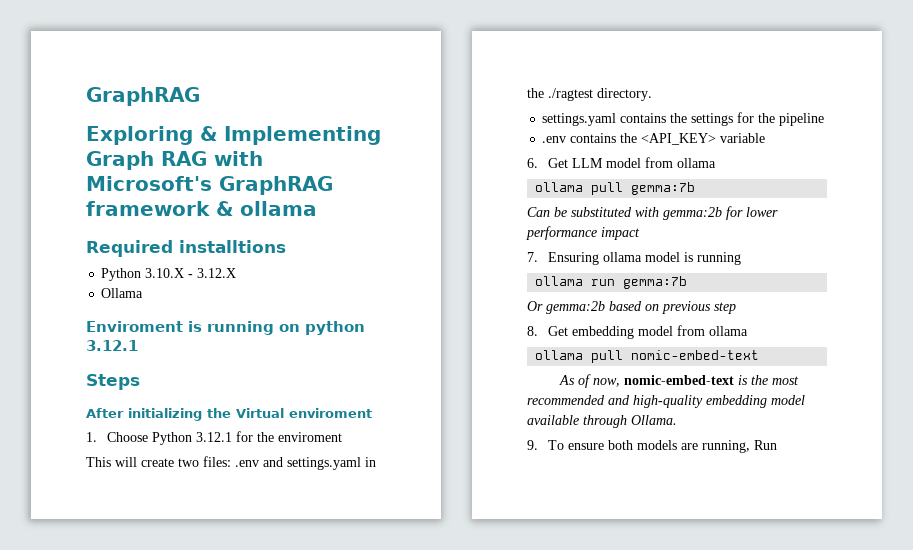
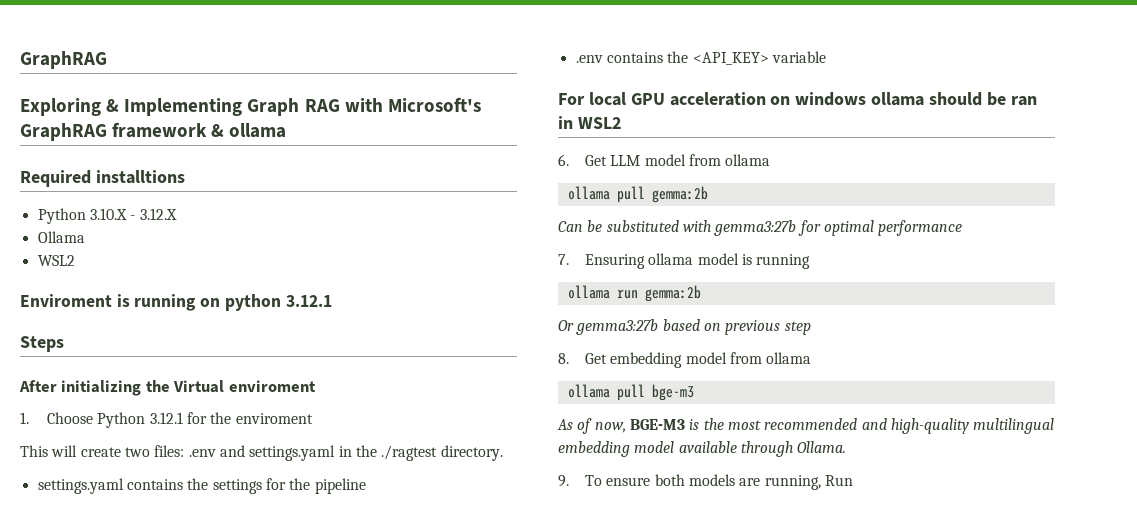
(144, 293) none -> [37,255,75,266] // WSL2
(766, 138) none -> [558,92,1037,106] [558,116,622,129] // For local GPU acceleration on windows ollama should be ran in WSL2
[631,182,696,195] gemma:7b -> [651,186,708,203] gemma:2b
[663,206,778,220] gemma:2b for lower -> [714,220,874,236] gemma3:27b for optimal
[601,227,640,240] impact -> (963, 228) none
[623,276,688,289] gemma:7b -> [644,285,701,302] gemma:2b
[546,301,605,314] gemma:2b -> [576,319,659,335] gemma3:27b
[631,350,760,360] nomic-embed-text -> [651,384,694,401] bge-m3
[623,375,734,385] nomic-embed-text -> [629,419,685,430] BGE-M3
(703, 401) none -> [973,418,1055,434] multilingual

